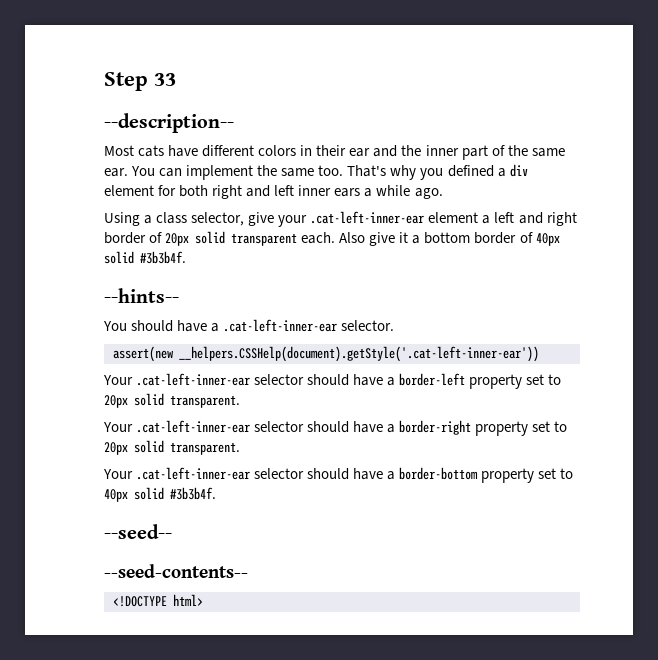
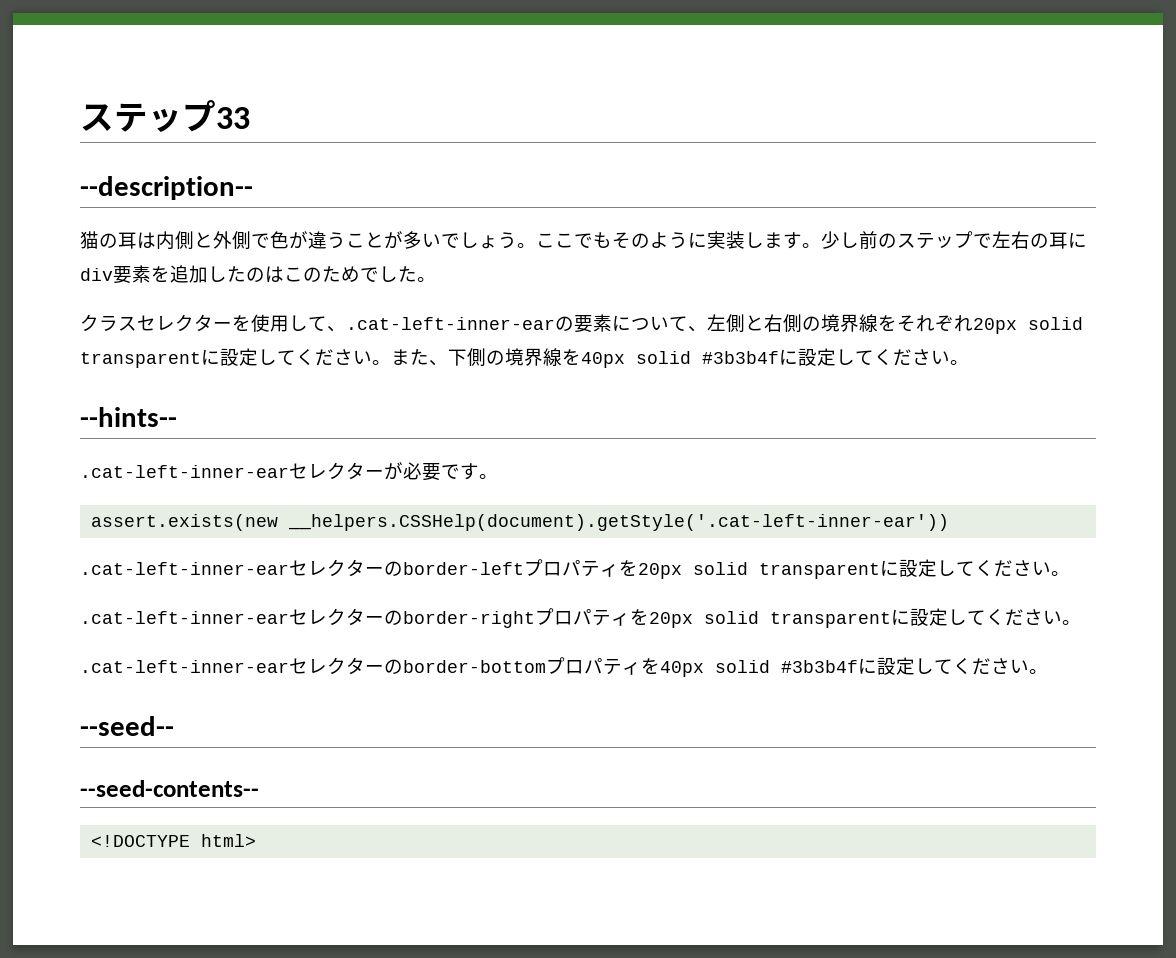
[104,72,148,91] Step -> [80,100,216,133] ステップ
[104,145,565,160] [104,164,528,180] [104,185,443,199] [104,211,577,227] [104,231,560,246] [104,251,186,264] [104,288,179,303] [103,319,395,332] [113,346,539,362] [103,373,562,389] [104,393,240,408] [103,420,568,436] [104,440,240,455] [103,467,574,483] [104,487,216,502] Most cats have different colors in their ear and the inner part of the same ear. You can implement the same too. That's why you defined a div element for both right and left inner ears a while ago. // Using a class selector, give your .cat-left-inner-ear element a left and right border of 20px solid transparent each. Also give it a bottom border of 40px solid #3b3b4f. // --hints-- // You should have a .cat-left-inner-ear selector. // assert(new __helpers.CSSHelp(document).getStyle('.cat-left-inner-ear')) // Your .cat-left-inner-ear selector should have a border-left property set to 20px solid transparent. // Your .cat-left-inner-ear selector should have a border-right property set to 20px solid transparent. // Your .cat-left-inner-ear selector should have a border-bottom property set to 40px solid #3b3b4f. -> [80,231,1087,250] [80,265,436,284] [80,314,1083,334] [80,348,969,368] [80,407,177,427] [80,462,498,481] [91,514,950,531] [80,559,1070,579] [80,608,1081,628] [80,657,1048,677] 猫の耳は内側と外側で色が違うことが多いでしょう。ここでもそのように実装します。少し前のステップで左右の耳にdiv要素を追加したのはこのためでした。 // クラスセレクターを使用して、.cat-left-inner-earの要素について、左側と右側の境界線をそれぞれ20px solid transparentに設定してください。また、下側の境界線を40px solid #3b3b4fに設定してください。 // --hints-- // .cat-left-inner-earセレクターが必要です。 // assert.exists(new __helpers.CSSHelp(document).getStyle('.cat-left-inner-ear')) // .cat-left-inner-earセレクターのborder-leftプロパティを20px solid transparentに設定してください。 // .cat-left-inner-earセレクターのborder-rightプロパティを20px solid transparentに設定してください。 // .cat-left-inner-earセレクターのborder-bottomプロパティを40px solid #3b3b4fに設定してください。

